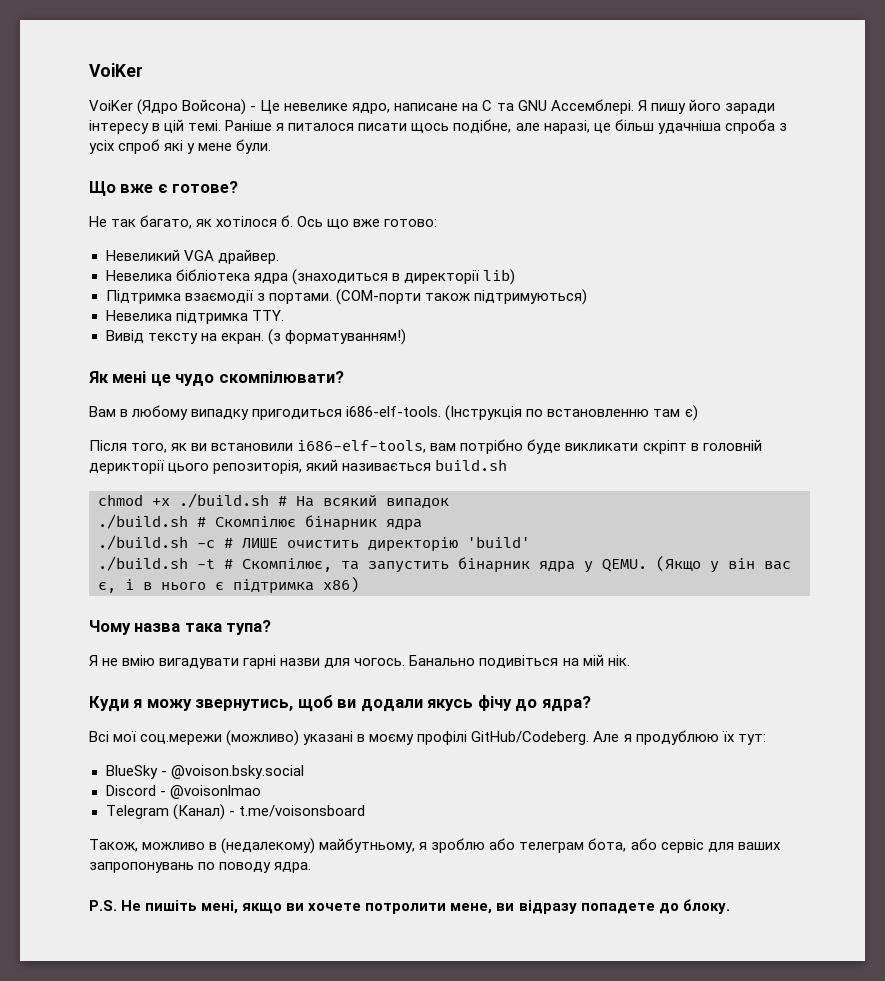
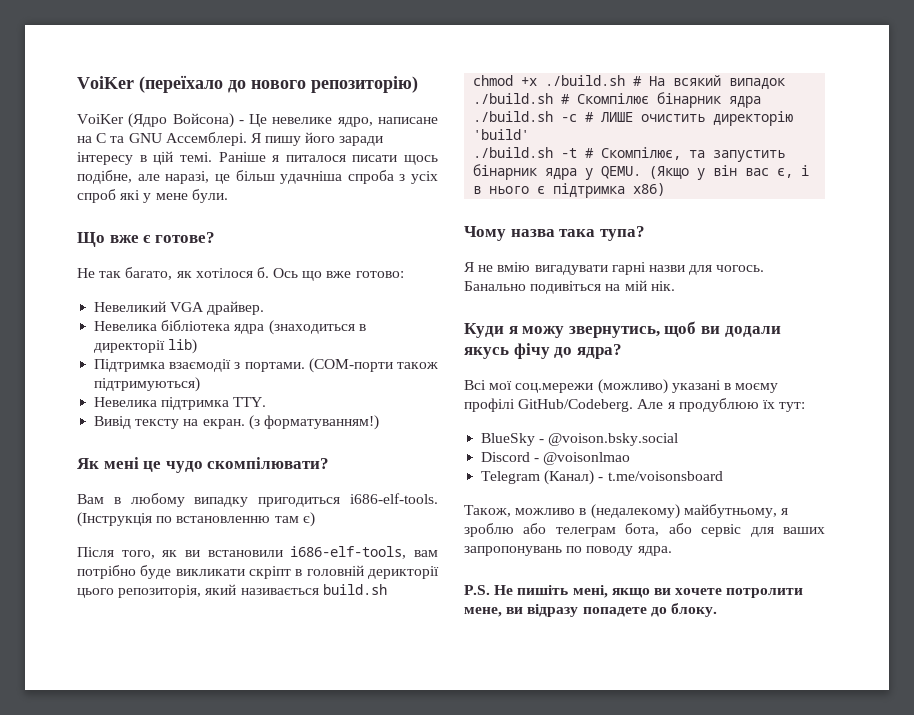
[89,63,143,77] VoiKer -> [77,75,418,93] VoiKer (переїхало до нового репозиторію)

